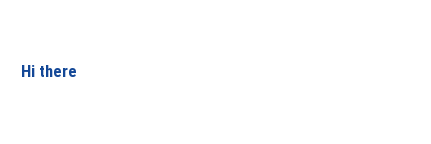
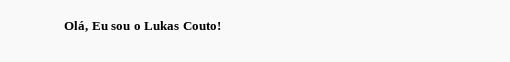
[21,65,78,77] Hi there -> [64,21,221,32] Olá, Eu sou o Lukas Couto!

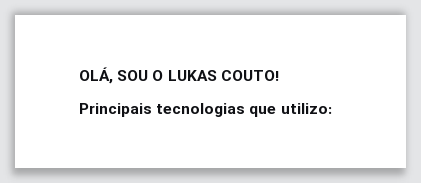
[64,21,221,32] Olá, Eu sou o Lukas Couto! -> [79,67,279,84] [79,103,332,117] OLÁ, SOU O LUKAS COUTO! // Principais tecnologias que utilizo:

